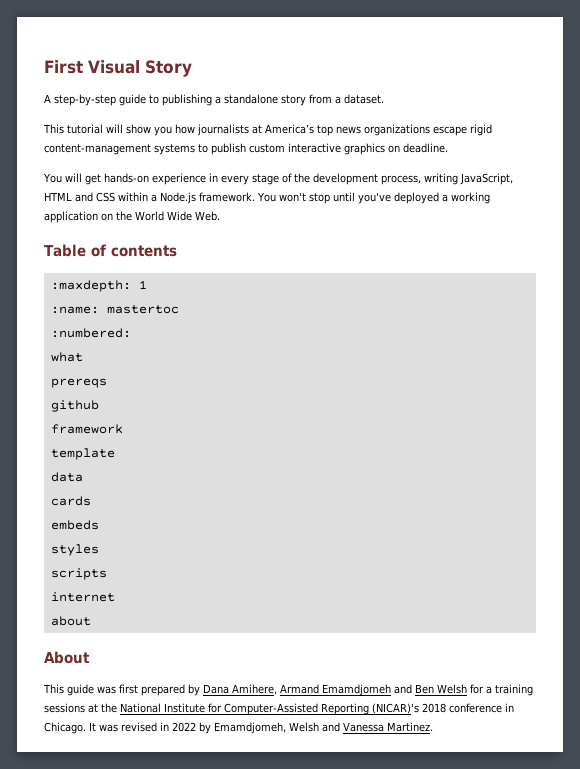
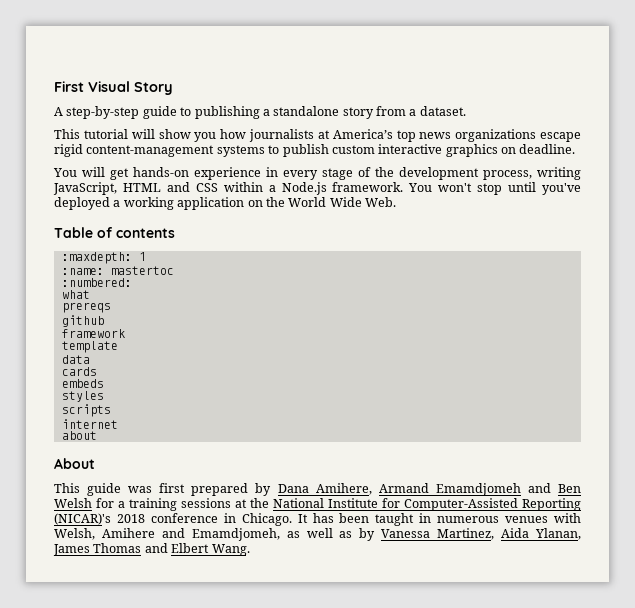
[99,722,433,734] was revised in 2022 by Emamdjomeh, Welsh and Vanessa Martinez. -> [312,513,581,526] [54,528,582,541] [53,543,250,556] has been taught in numerous venues with Welsh, Amihere and Emamdjomeh, as well as by Vanessa Martinez, Aida Ylanan, James Thomas and Elbert Wang.

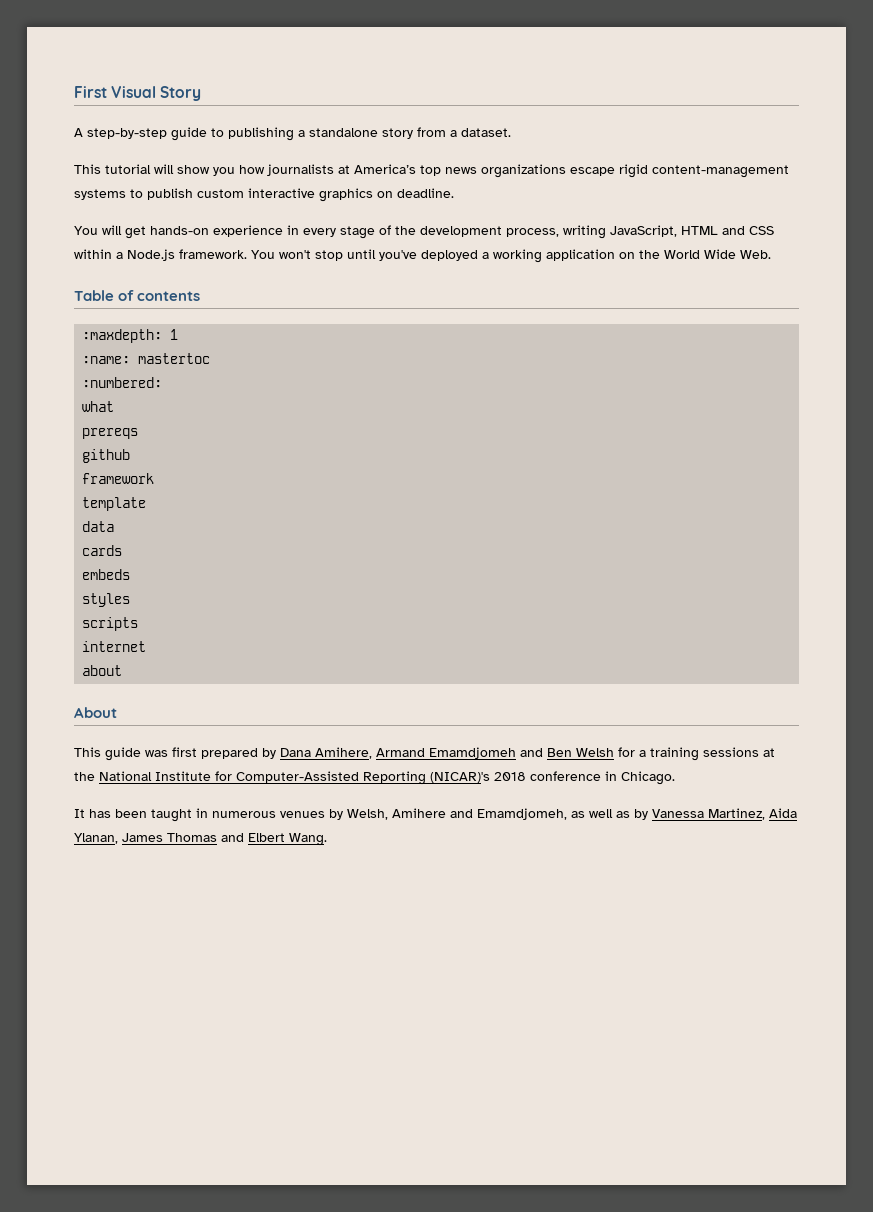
(292, 519) none -> (675, 778) //
[554,513,581,523] with -> [329,809,343,820] by

